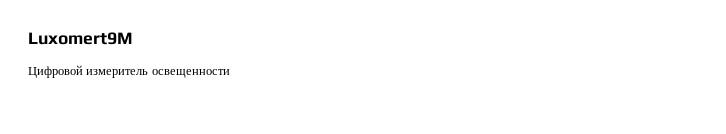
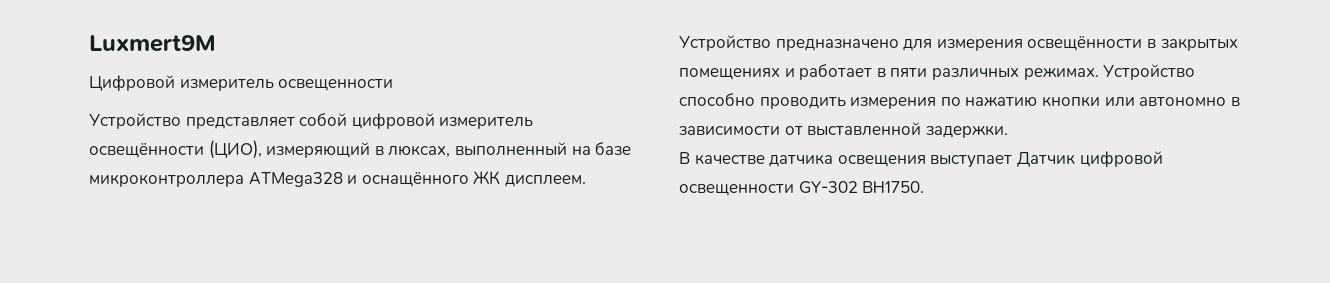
[28,32,133,45] Luxomert9M -> [89,35,216,52] Luxmert9M
(230, 73) none -> [89,113,534,129] [89,140,632,159] [89,171,586,187] [679,35,1238,51] [679,64,1196,80] [679,93,1240,109] [679,122,1008,138] [679,151,1163,168] [679,181,925,196] // Устройство представляет собой цифровой измеритель освещённости (ЦИО), измеряющий в люксах, выполненный на базе микроконтроллера ATMega328 и оснащённого ЖК дисплеем. Устройство предназначено для измерения освещённости в закрытых помещениях и работает в пяти различных режимах. Устройство способно проводить измерения по нажатию кнопки или автономно в зависимости от выставленной задержки. // В качестве датчика освещения выступает Датчик цифровой освещенности GY-302 BH1750.

